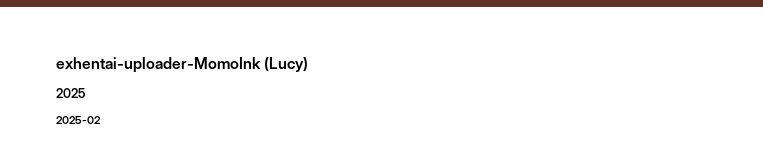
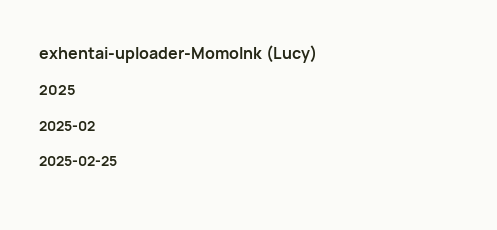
(101, 120) none -> [39,156,117,166] // 2025-02-25

